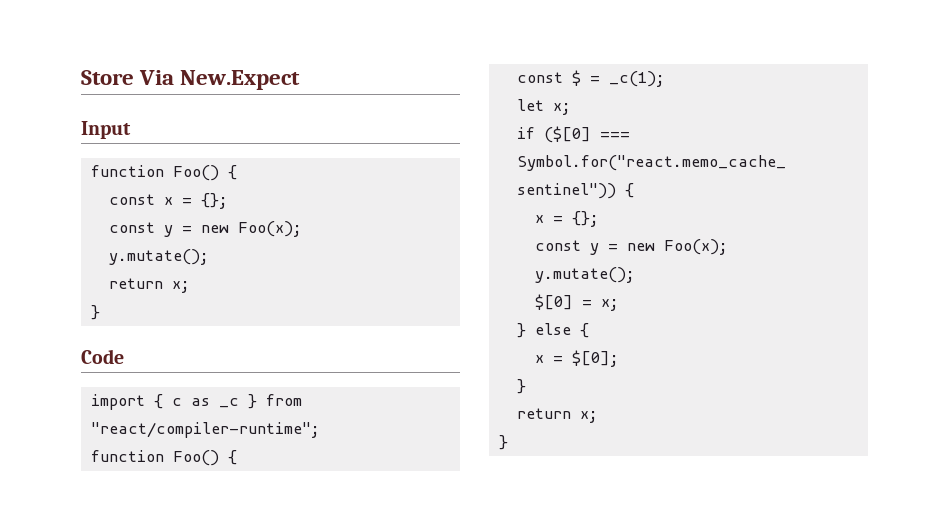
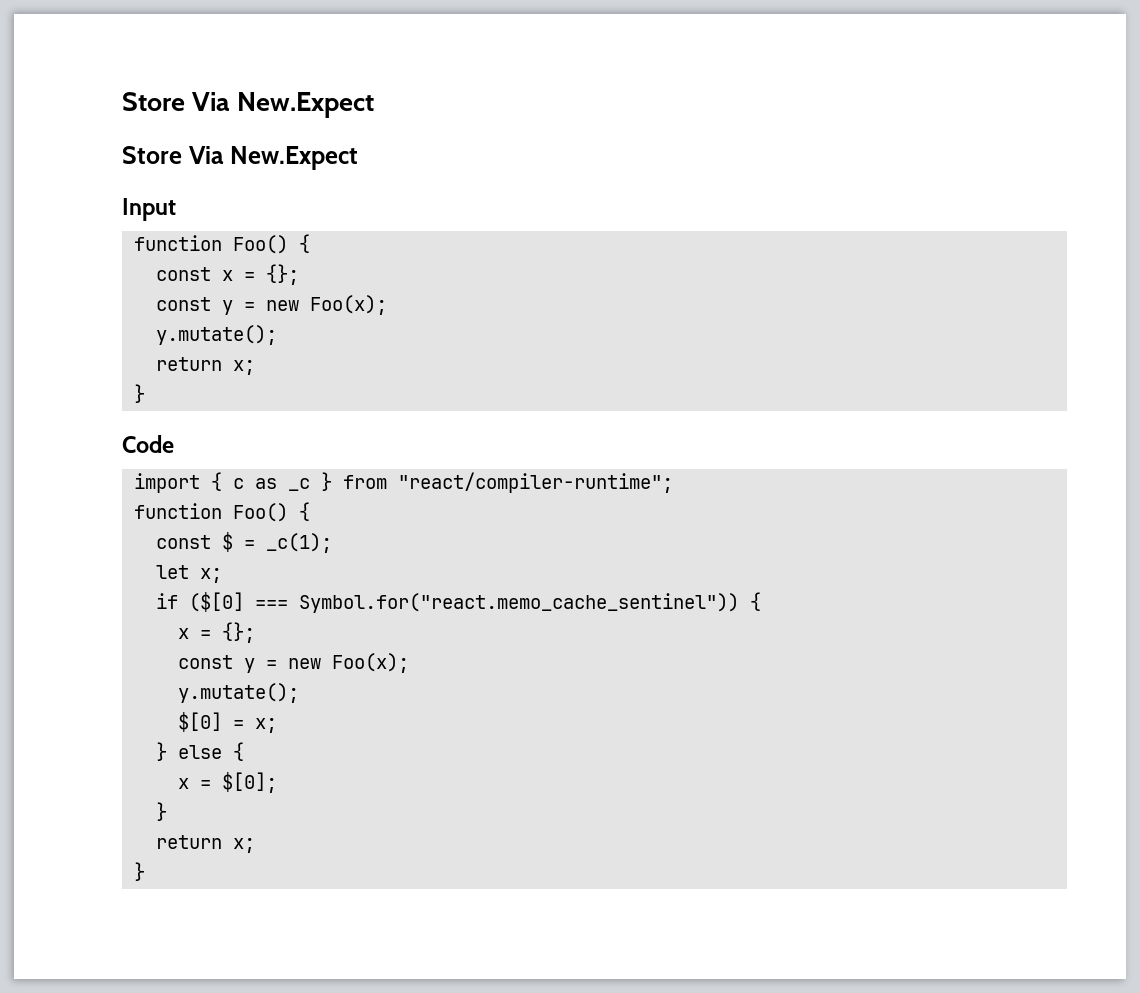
[81,70,301,90] Store Via New.Expect -> [122,92,374,118] [122,146,358,170] Store Via New.Expect // Store Via New.Expect

